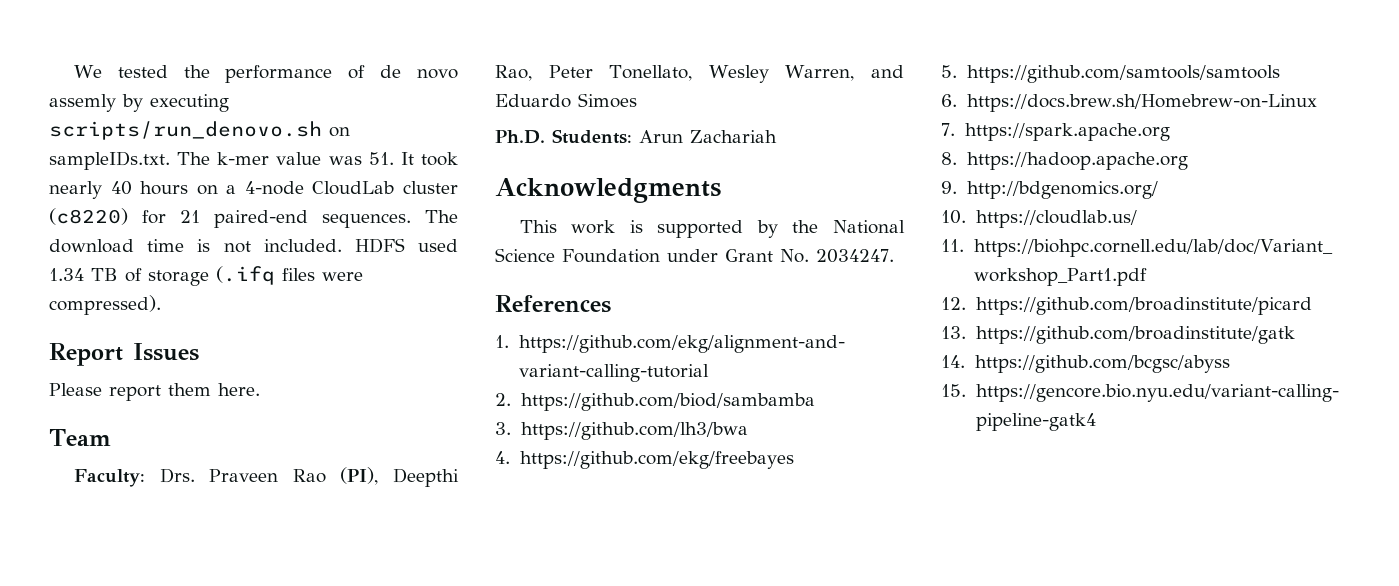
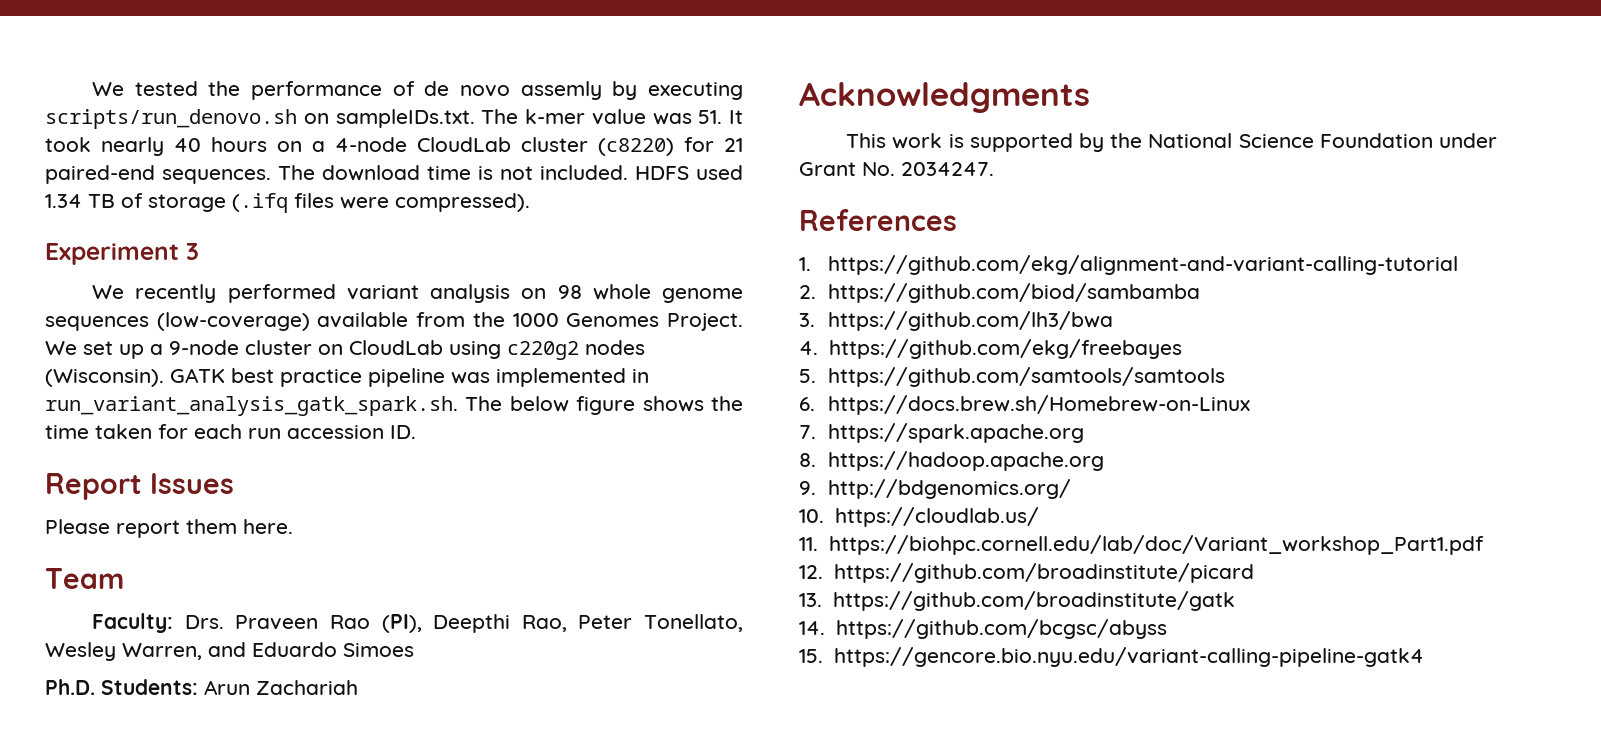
(161, 305) none -> [45,243,199,265] [92,284,743,303] [45,312,743,331] [45,340,645,360] [45,368,649,387] [45,396,743,416] [45,424,416,439] // Experiment 3 // We recently performed variant analysis on 98 whole genome sequences (low-coverage) available from the 1000 Genomes Project. We set up a 9-node cluster on CloudLab using c220g2 nodes (Wisconsin). GATK best practice pipeline was implemented in run_variant_analysis_gatk_spark.sh. The below figure shows the time taken for each run accession ID.

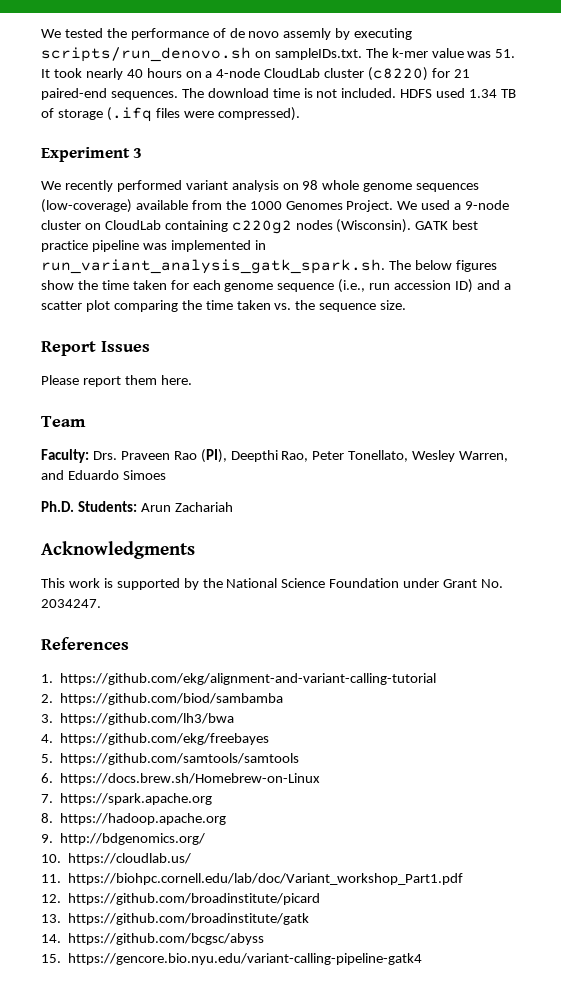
[83,341,144,359] set up -> [421,200,451,210] used
[449,341,501,359] using -> [164,220,228,232] containing
[576,396,704,415] figure shows -> [455,260,497,272] [41,280,74,290] figures show
[248,425,416,439] run accession ID. -> [224,279,511,293] [41,300,407,312] genome sequence (i.e., run accession ID) and a scatter plot comparing the time taken vs. the sequence size.

